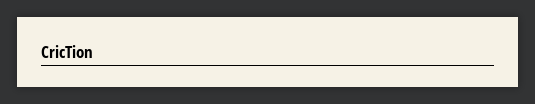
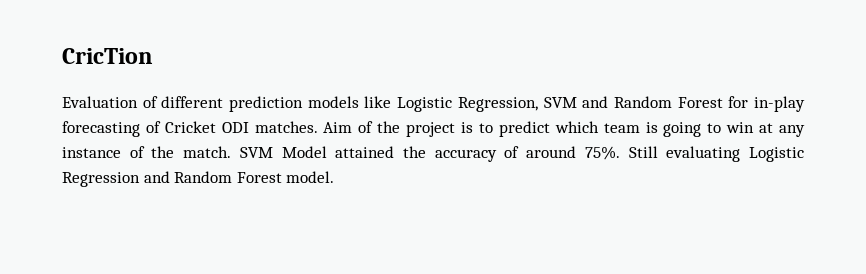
(93, 51) none -> [62,96,806,112] [62,121,806,137] [62,146,804,162] [62,171,335,187] // Evaluation of different prediction models like Logistic Regression, SVM and Random Forest for in-play forecasting of Cricket ODI matches. Aim of the project is to predict which team is going to win at any instance of the match. SVM Model attained the accuracy of around 75%. Still evaluating Logistic Regression and Random Forest model.

